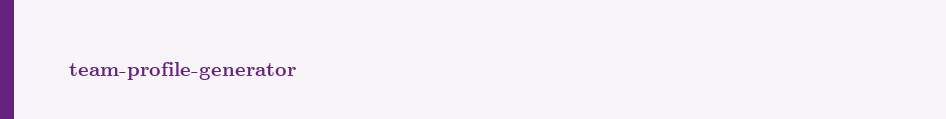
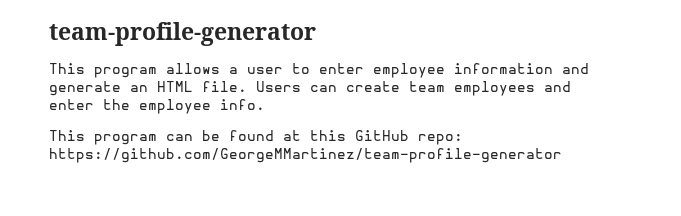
(296, 71) none -> [49,63,589,78] [49,81,571,96] [49,99,265,114] [49,130,463,145] [49,148,562,163] // This program allows a user to enter employee information and generate an HTML file. Users can create team employees and enter the employee info. // This program can be found at this GitHub repo: https://github.com/GeorgeMMartinez/team-profile-generator

